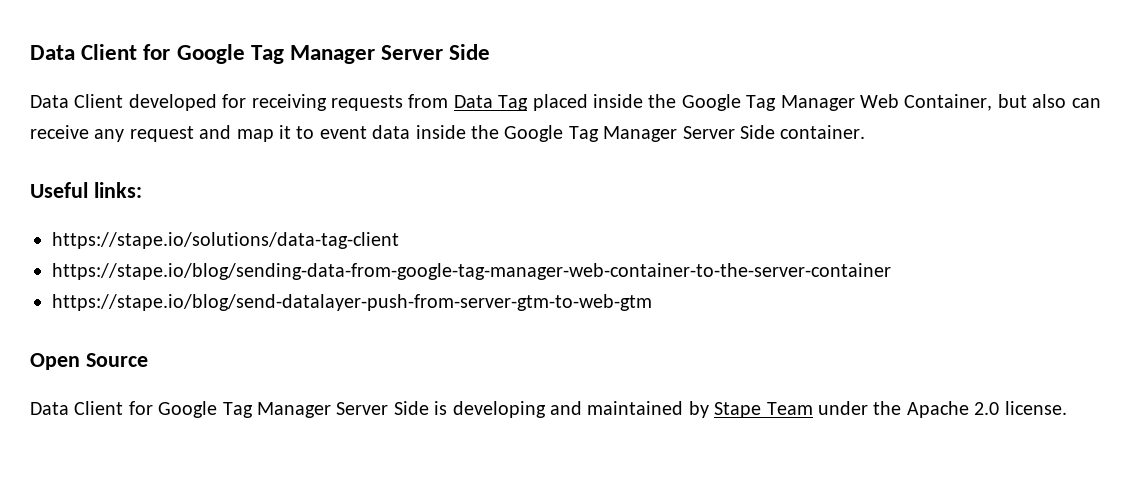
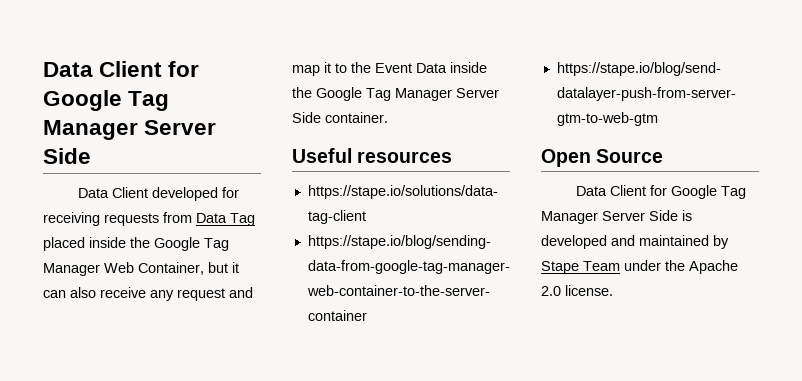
[1032,94,1101,108] also can -> [232,262,239,273] [43,287,96,298] it can also
[319,125,411,139] event data -> [351,62,447,73] the Event Data
[93,182,142,198] links: -> [357,151,453,163] resources
[452,401,546,418] developing -> [541,235,607,249] developed

